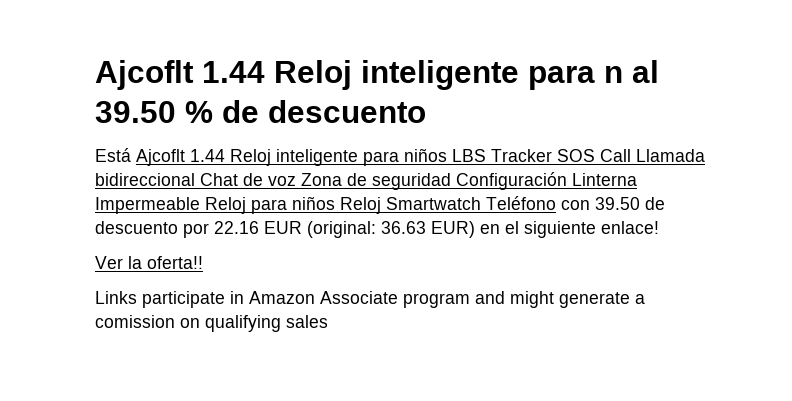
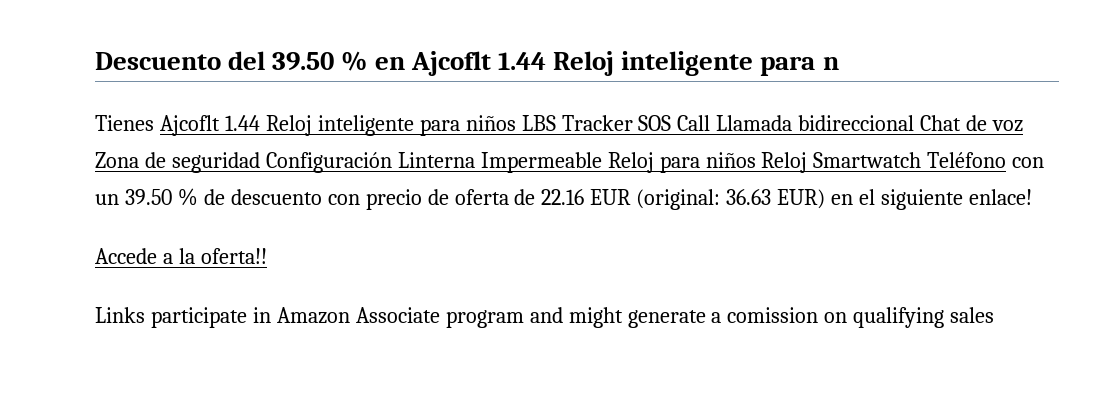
(95, 75) none -> [95,51,405,71] Descuento del 39.50 % en
[632,60,659,83] [95,100,426,123] [95,148,131,162] al 39.50 % de descuento // Está -> [95,115,154,131] // Tienes
[595,197,665,210] [95,221,209,238] 39.50 de descuento por -> [95,188,536,210] un 39.50 % de descuento con precio de oferta de
[95,256,123,269] Ver -> [95,248,173,264] Accede a

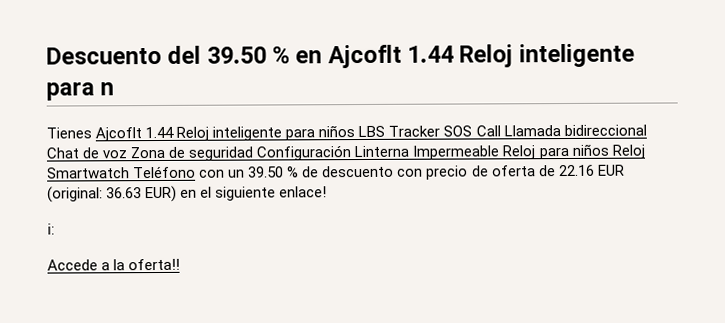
(1032, 197) none -> [47,223,55,235] // ℹ:
[95,307,995,328] // Links participate in Amazon Associate program and might generate a comission on qualifying sales -> (181, 264) none

